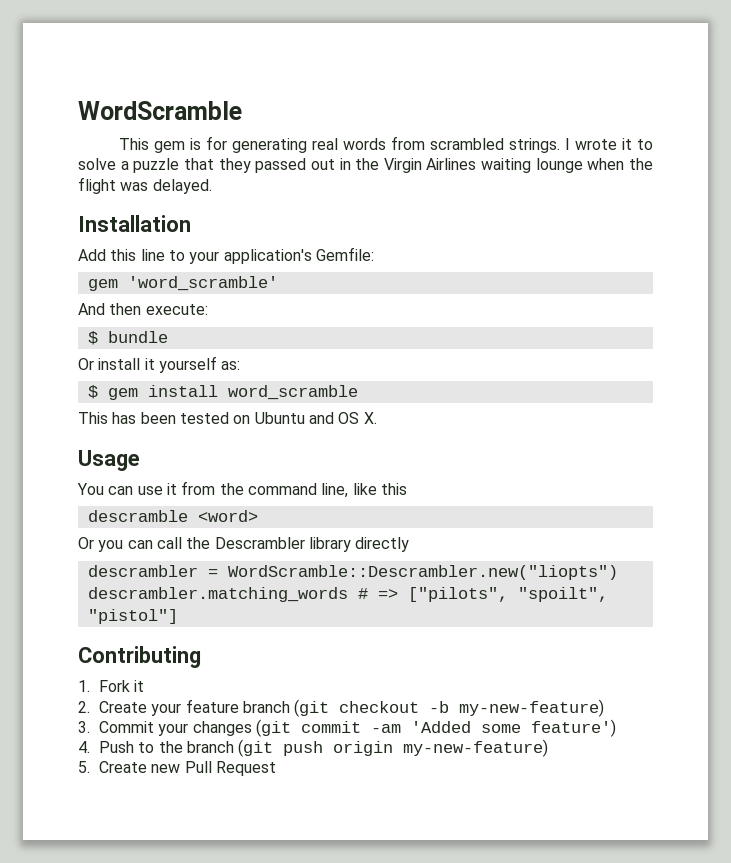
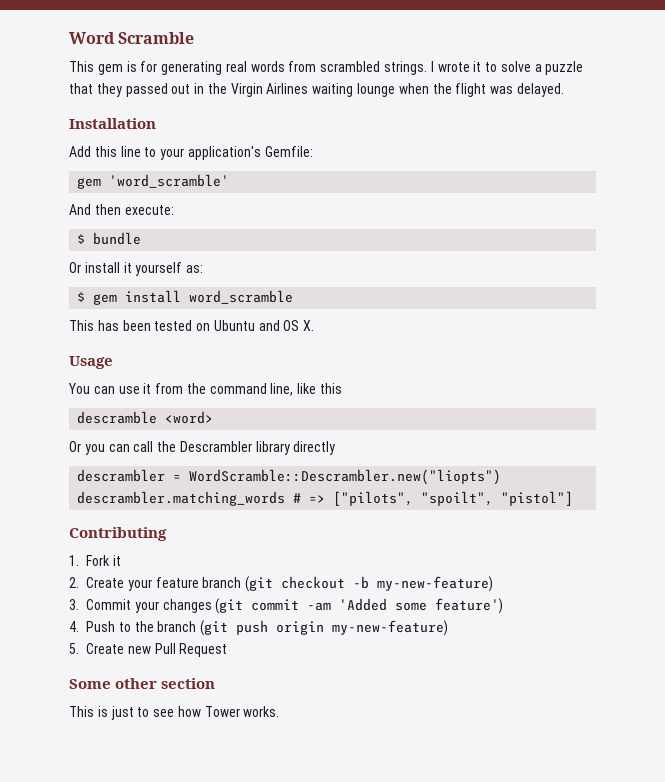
[78,101,242,120] WordScramble -> [69,32,195,44] Word Scramble
(277, 768) none -> [69,678,216,689] [69,706,280,720] // Some other section // This is just to see how Tower works.

